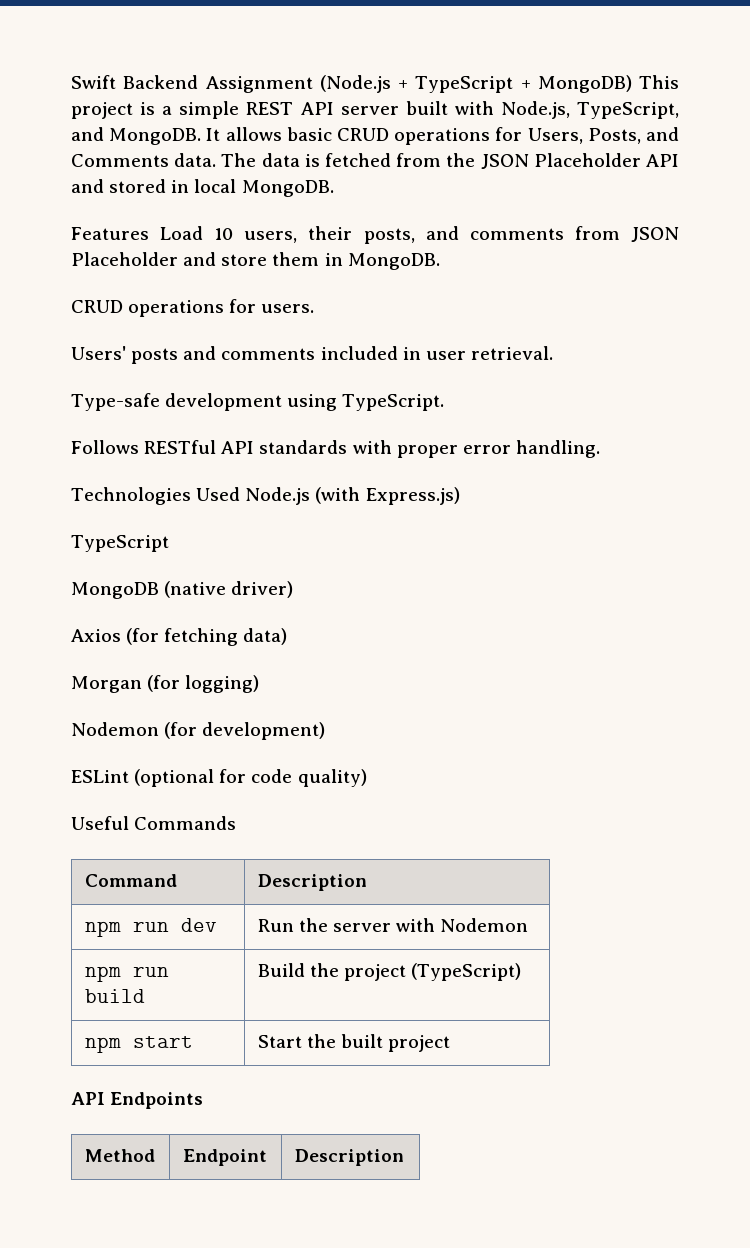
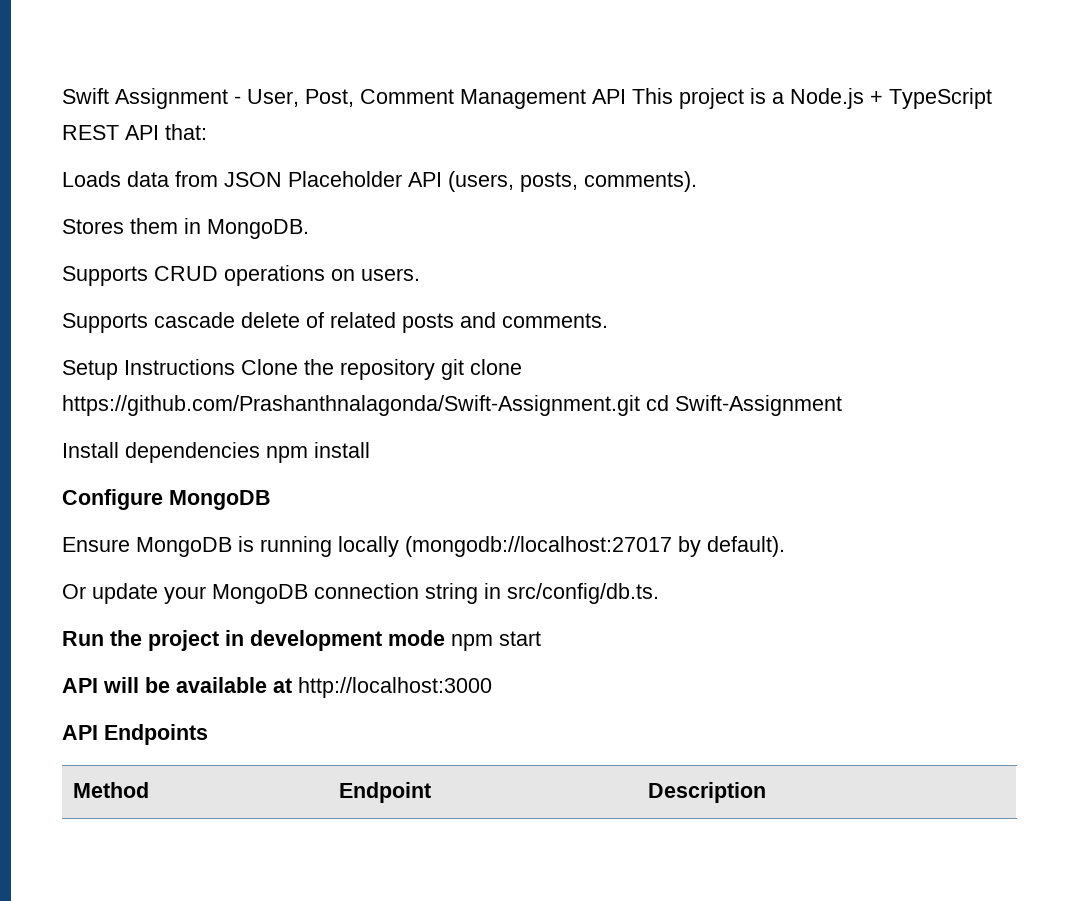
[123,75,679,93] [71,101,680,119] [71,127,680,145] [71,153,679,169] [71,179,334,197] [71,226,679,244] [71,252,268,266] Backend Assignment (Node.js + TypeScript + MongoDB) This project is a simple REST API server built with Node.js, TypeScript, and MongoDB. It allows basic CRUD operations for Users, Posts, and Comments data. The data is fetched from the JSON Placeholder API and stored in local MongoDB. // Features Load 10 users, their posts, and comments from JSON Placeholder and store -> [115,88,992,109] [62,124,207,140] [62,171,697,192] [62,219,124,234] Assignment - User, Post, Comment Management API This project is a Node.js + TypeScript REST API that: // Loads data from JSON Placeholder API (users, posts, comments). // Stores
[71,299,257,317] CRUD operations for -> [62,265,355,286] Supports CRUD operations on
[71,346,553,364] [71,393,445,411] [71,440,600,458] [71,487,460,505] [71,535,169,552] [71,581,294,599] [71,628,288,646] [71,675,260,693] [71,722,326,740] [71,769,367,787] [71,816,237,830] [84,874,177,887] [257,874,367,891] [84,918,217,937] [257,918,529,932] [84,966,169,982] [84,989,145,1003] [257,963,522,981] [84,1036,193,1053] [257,1034,451,1052] Users' posts and comments included in user retrieval. // Type-safe development using TypeScript. // Follows RESTful API standards with proper error handling. // Technologies Used Node.js (with Express.js) // TypeScript // MongoDB (native driver) // Axios (for fetching data) // Morgan (for logging) // Nodemon (for development) // ESLint (optional for code quality) // Useful Commands // Command | Description // npm run dev | Run the server with Nodemon // npm run build | Build the project (TypeScript) // npm start | Start the built project -> [62,312,608,333] [62,359,522,380] [62,395,842,416] [62,442,370,463] [62,489,271,510] [62,536,785,557] [62,583,659,604] [62,630,541,651] [62,677,492,698] Supports cascade delete of related posts and comments. // Setup Instructions Clone the repository git clone https://github.com/Prashanthnalagonda/Swift-Assignment.git cd Swift-Assignment // Install dependencies npm install // Configure MongoDB // Ensure MongoDB is running locally (mongodb://localhost:27017 by default). // Or update your MongoDB connection string in src/config/db.ts. // Run the project in development mode npm start // API will be available at http://localhost:3000

